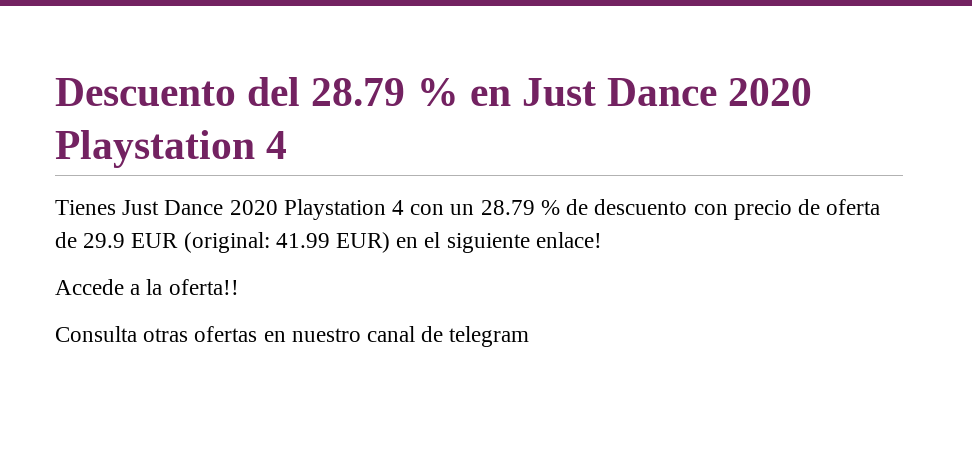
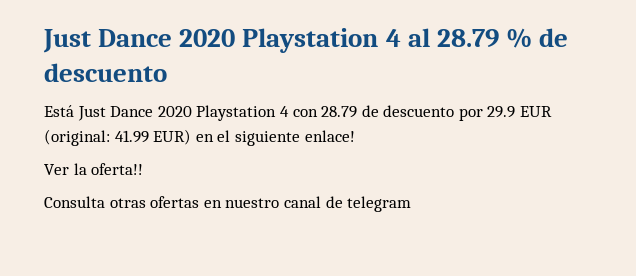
[55,77,813,106] [55,130,288,168] [55,200,116,215] Descuento del 28.79 % en Just Dance 2020 Playstation 4 // Tienes -> [43,28,569,53] [44,63,167,82] [44,105,74,117] Just Dance 2020 Playstation 4 al 28.79 % de descuento // Está
[450,199,881,220] [55,232,77,248] un 28.79 % de descuento con precio de oferta de -> [321,105,483,121] 28.79 de descuento por
[55,279,141,295] Accede a -> [44,164,69,175] Ver

